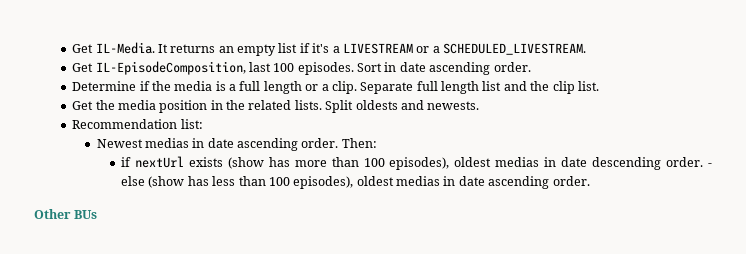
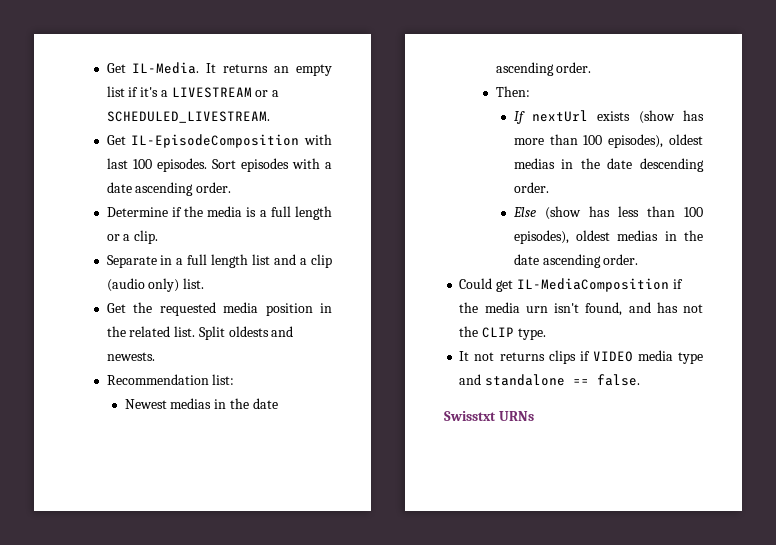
[95,61,246,75] IL-EpisodeComposition, -> [131,134,332,148] IL-EpisodeComposition with
[384,62,397,72] in -> [240,158,332,172] episodes with a
[360,82,414,94] Separate -> [106,255,184,268] // Separate in a
[530,81,575,94] the clip -> [300,254,332,268] [106,278,180,292] a clip (audio only)
(115, 105) none -> [159,302,216,316] requested
[294,100,322,110] lists. -> [174,326,196,337] list.
[207,138,339,151] date ascending order. -> [229,398,278,409] [495,62,592,76] the date ascending order. //
[121,157,132,167] if -> [513,111,525,124] If
(557, 162) none -> [580,158,600,169] the
[707,163,712,167] [121,176,146,186] - else -> [512,207,536,217] // Else
[458,176,590,189] [34,209,98,219] date ascending order. // Other BUs -> [684,230,703,241] [513,254,639,268] [459,278,683,292] [459,302,703,316] [459,326,546,340] [459,350,703,364] [459,374,641,386] [444,411,534,421] the date ascending order. // Could get IL-MediaComposition if the media urn isn't found, and has not the CLIP type. // It not returns clips if VIDEO media type and standalone == false. // Swisstxt URNs

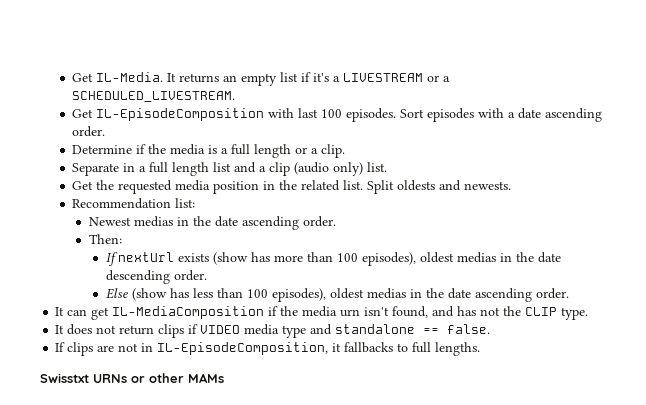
[459,278,493,289] Could -> [55,307,88,316] It can
[474,352,545,361] not returns -> [67,324,155,335] does not return
(641, 380) none -> [55,342,481,356] // If clips are not in IL-EpisodeComposition, it fallbacks to full lengths.
(534, 416) none -> [131,373,224,383] or other MAMs

